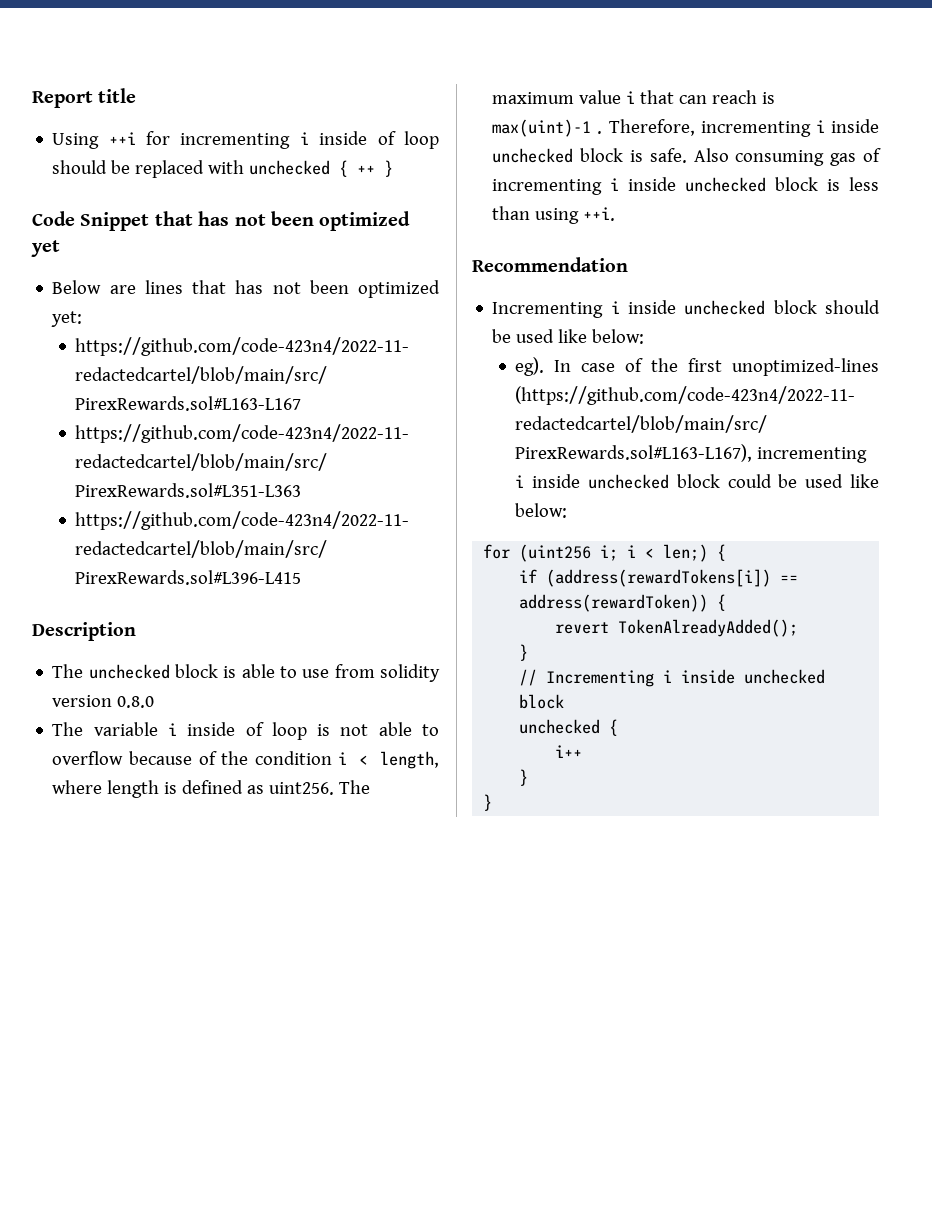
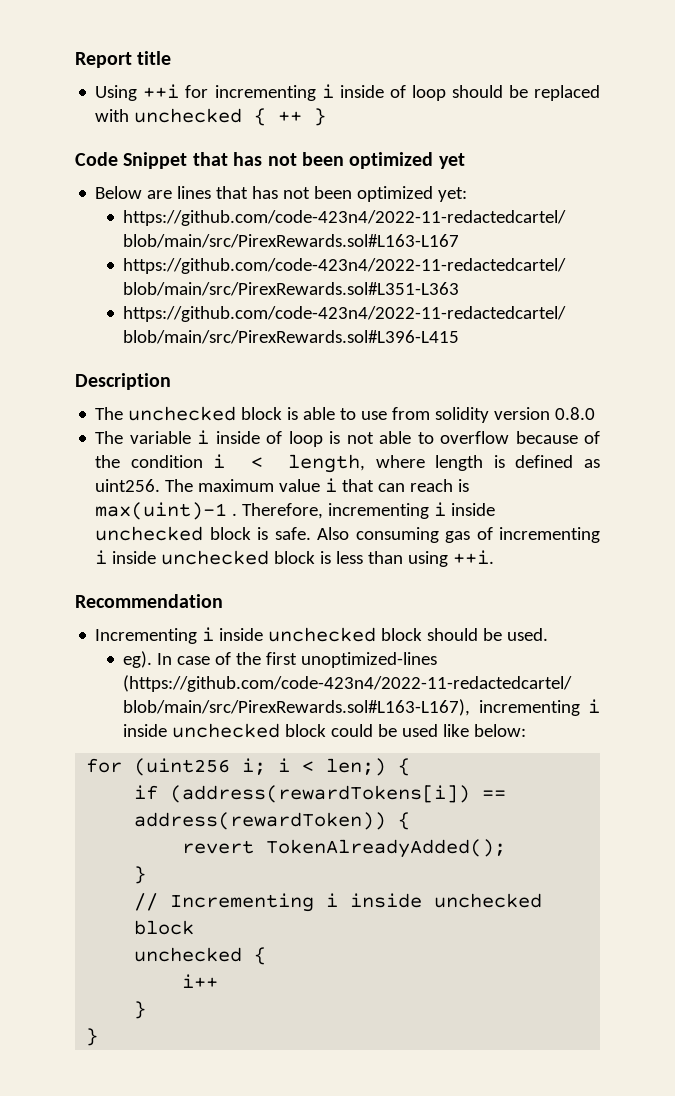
[516,329,645,344] used like below: -> [507,628,549,641] used.

